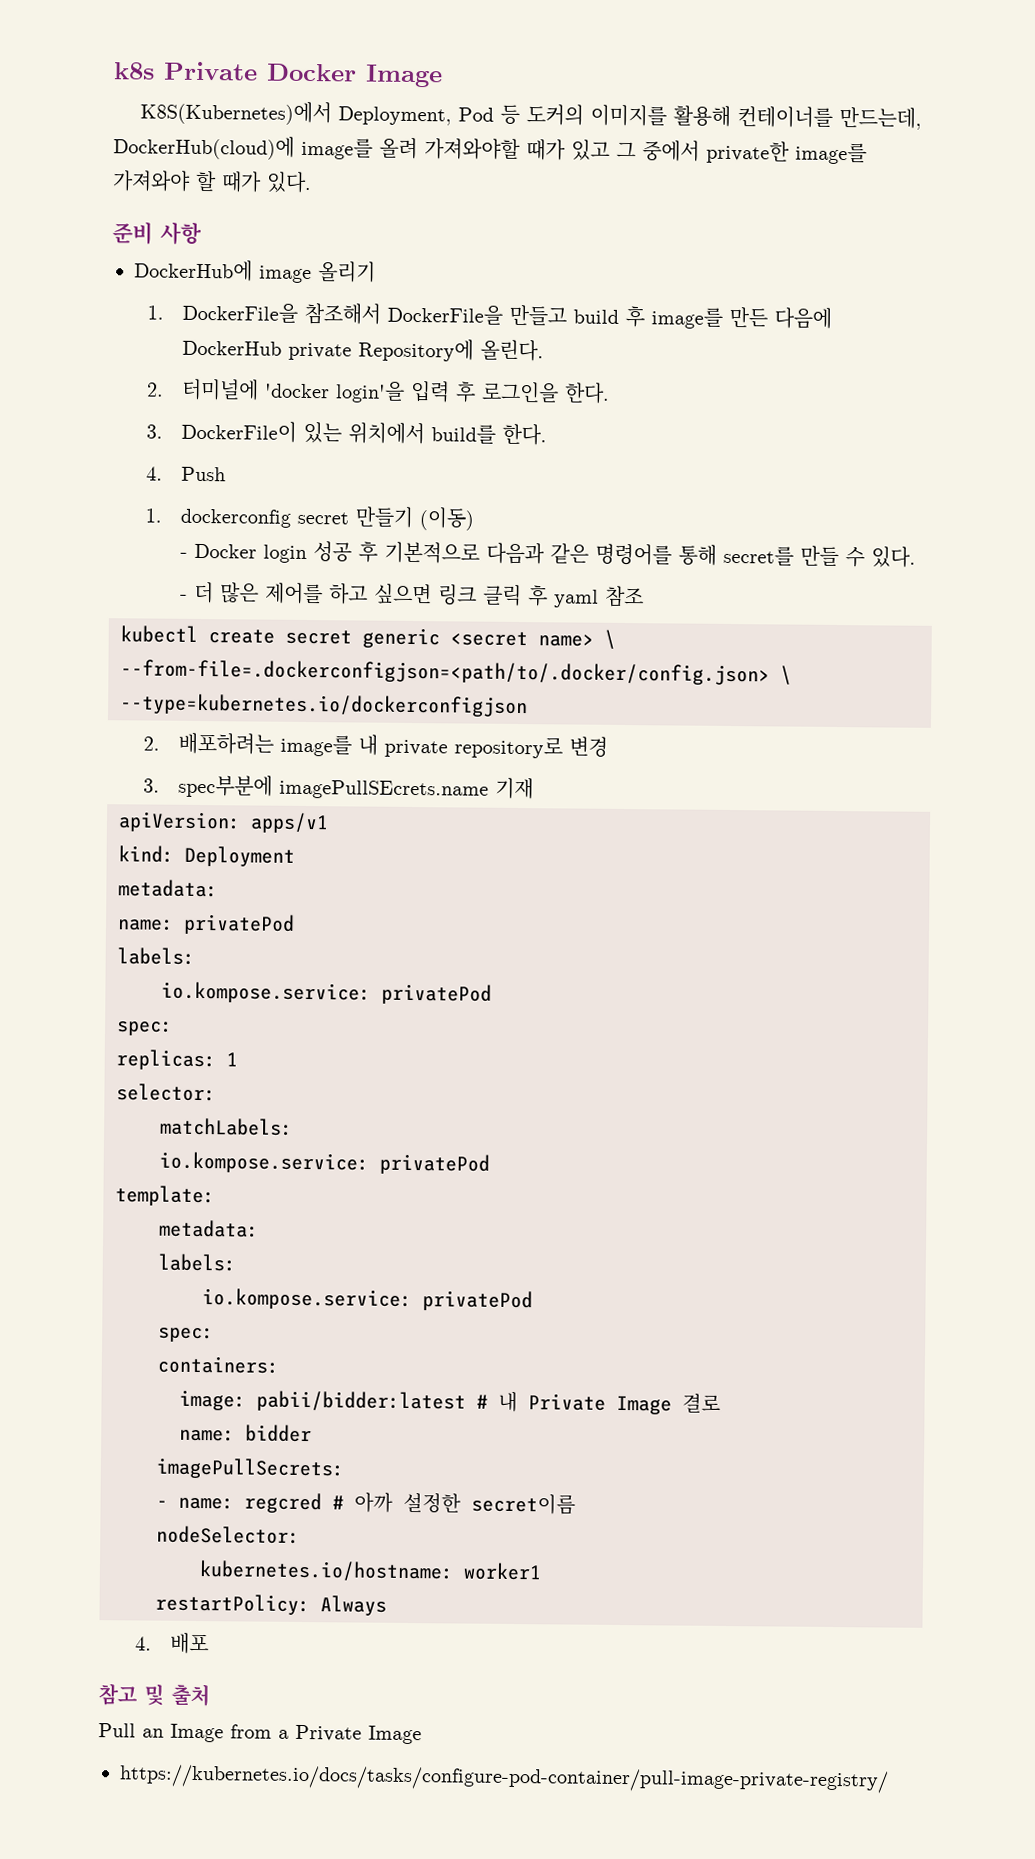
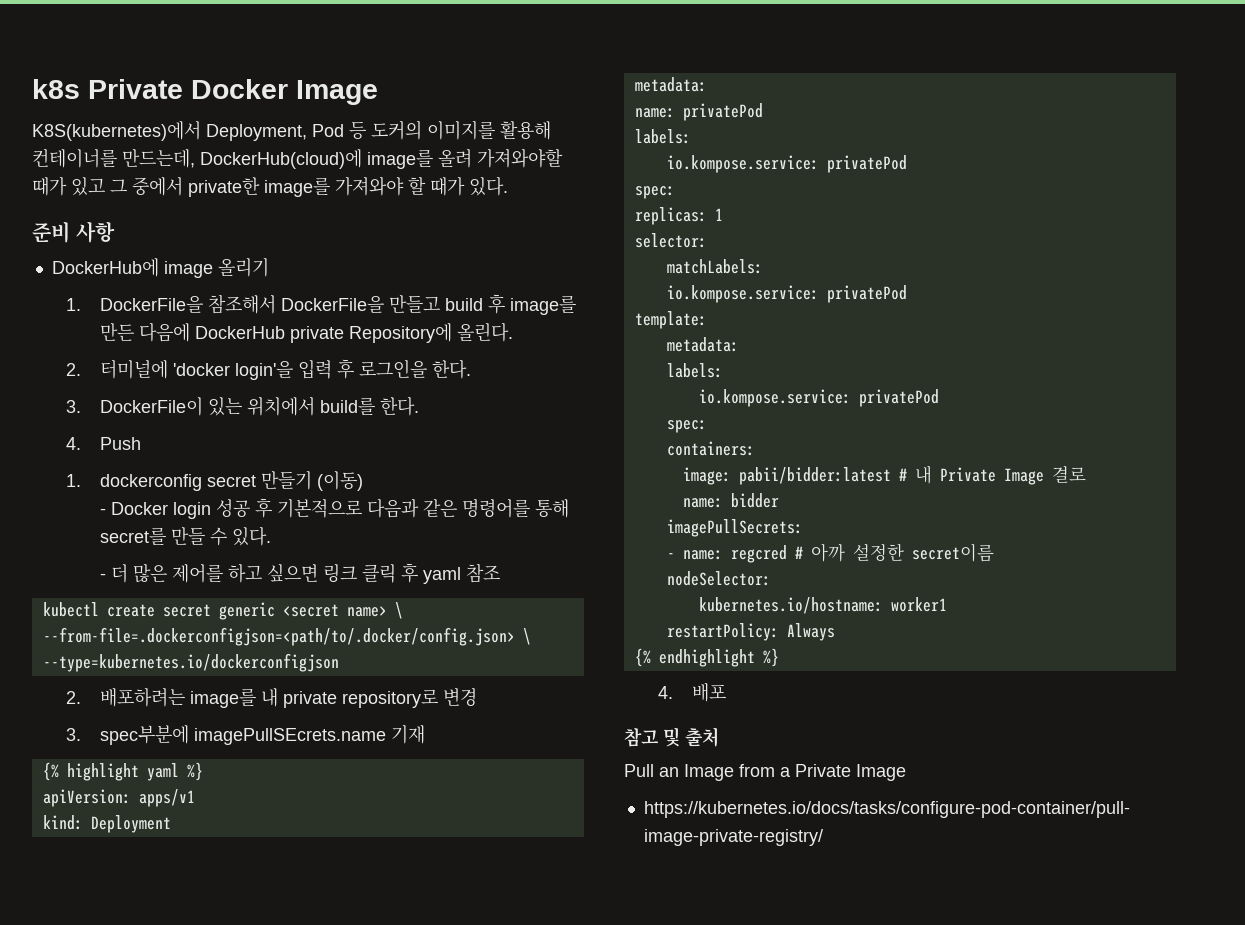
[139,100,332,126] K8S(Kubernetes)에서 -> [32,121,201,141] K8S(kubernetes)에서
(535, 788) none -> [42,762,203,781] // {% highlight yaml %}
(387, 1605) none -> [634,648,779,667] // {% endhighlight %}

